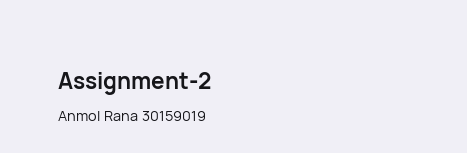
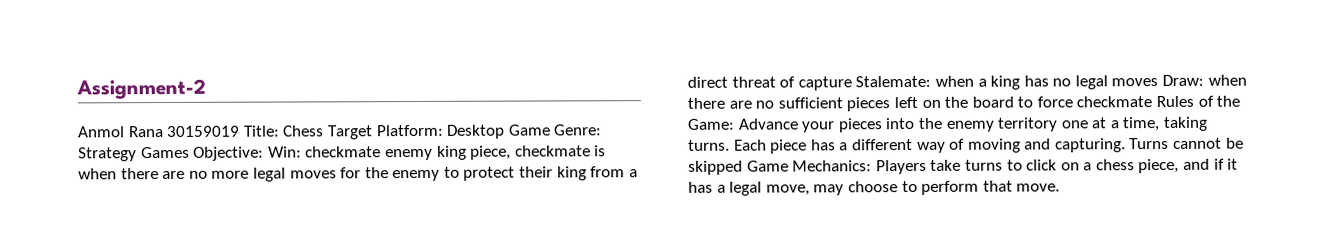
(206, 116) none -> [243,124,603,140] [78,145,607,162] [78,166,638,182] [687,74,1247,91] [687,95,1241,112] [687,116,1209,133] [688,137,1244,154] [688,158,1239,175] [688,180,1061,196] Title: Chess Target Platform: Desktop Game Genre: Strategy Games Objective: Win: checkmate enemy king piece, checkmate is when there are no more legal moves for the enemy to protect their king from a direct threat of capture Stalemate: when a king has no legal moves Draw: when there are no sufficient pieces left on the board to force checkmate Rules of the Game: Advance your pieces into the enemy territory one at a time, taking turns. Each piece has a different way of moving and capturing. Turns cannot be skipped Game Mechanics: Players take turns to click on a chess piece, and if it has a legal move, may choose to perform that move.

